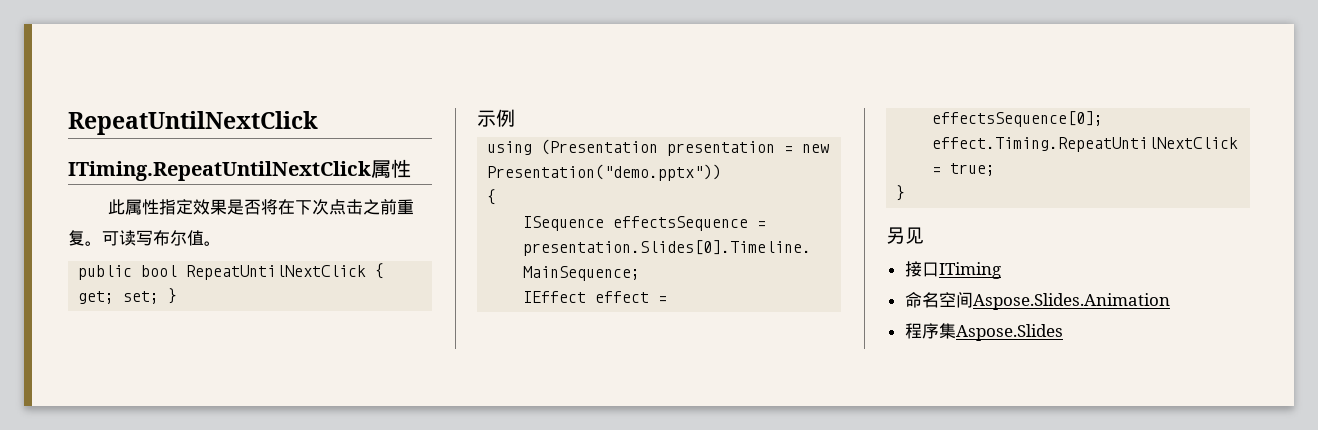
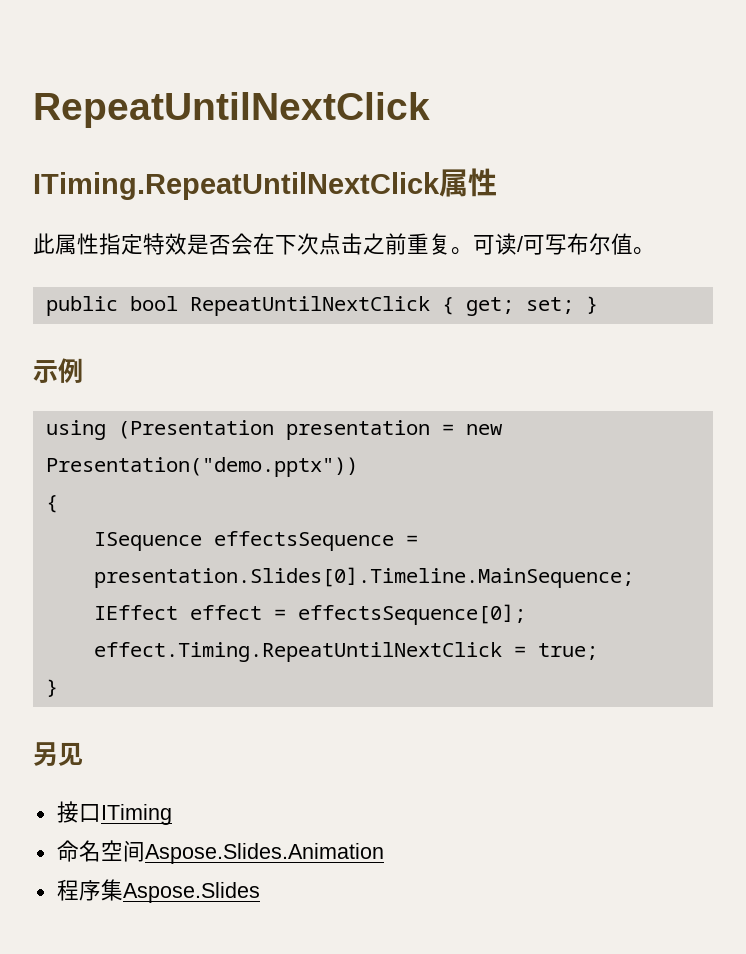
[192,199,278,215] 效果是否将 -> [143,233,253,255] 特效是否会
(136, 238) none -> [517,235,545,255] /可

